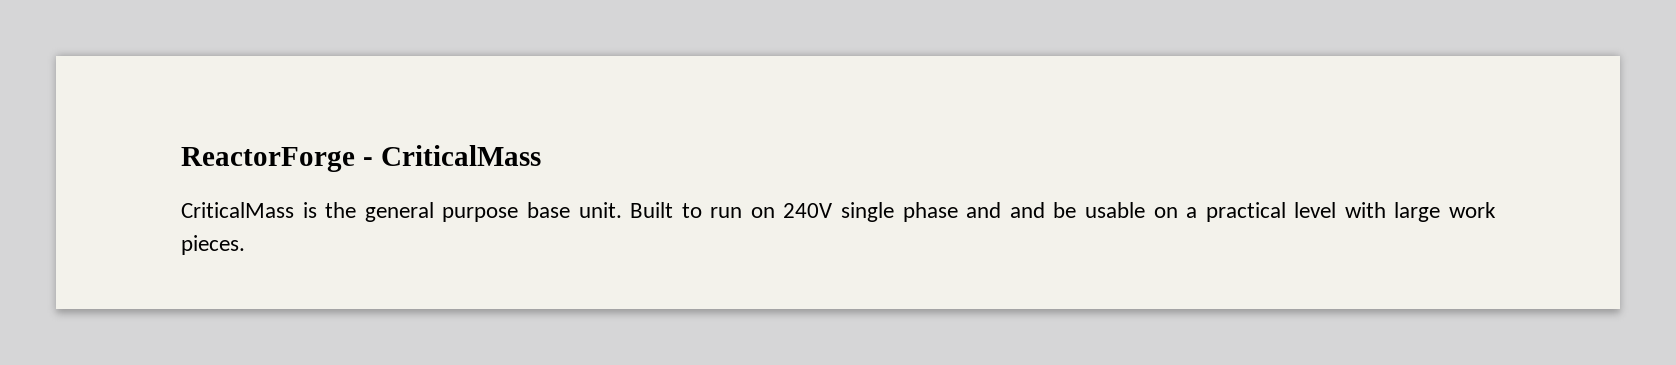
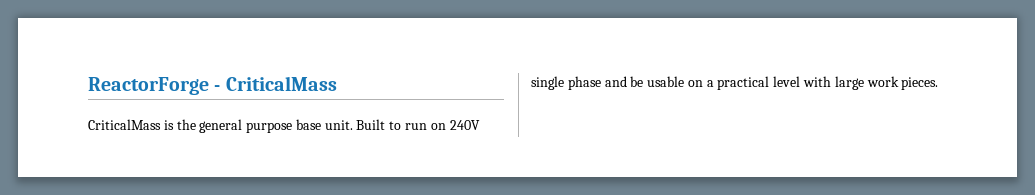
[1009,202,1045,218] and -> (627, 81) none

